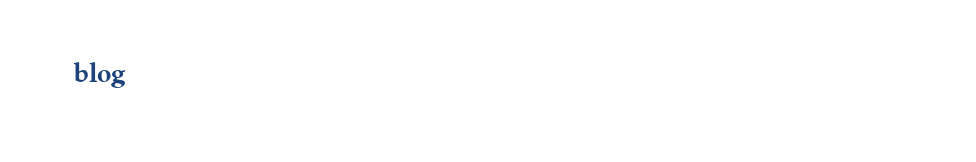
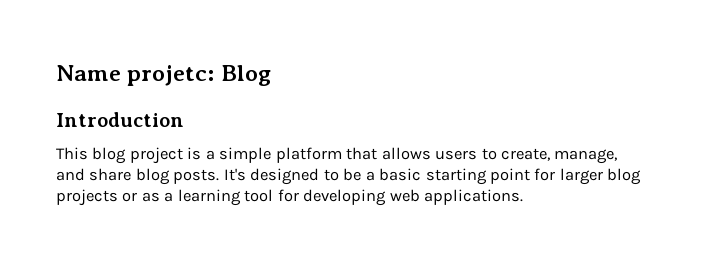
[74,62,126,88] blog -> [56,65,271,86] [56,112,184,127] [56,147,618,164] [56,168,642,185] [56,189,524,206] Name projetc: Blog // Introduction // This blog project is a simple platform that allows users to create, manage, and share blog posts. It's designed to be a basic starting point for larger blog projects or as a learning tool for developing web applications.

